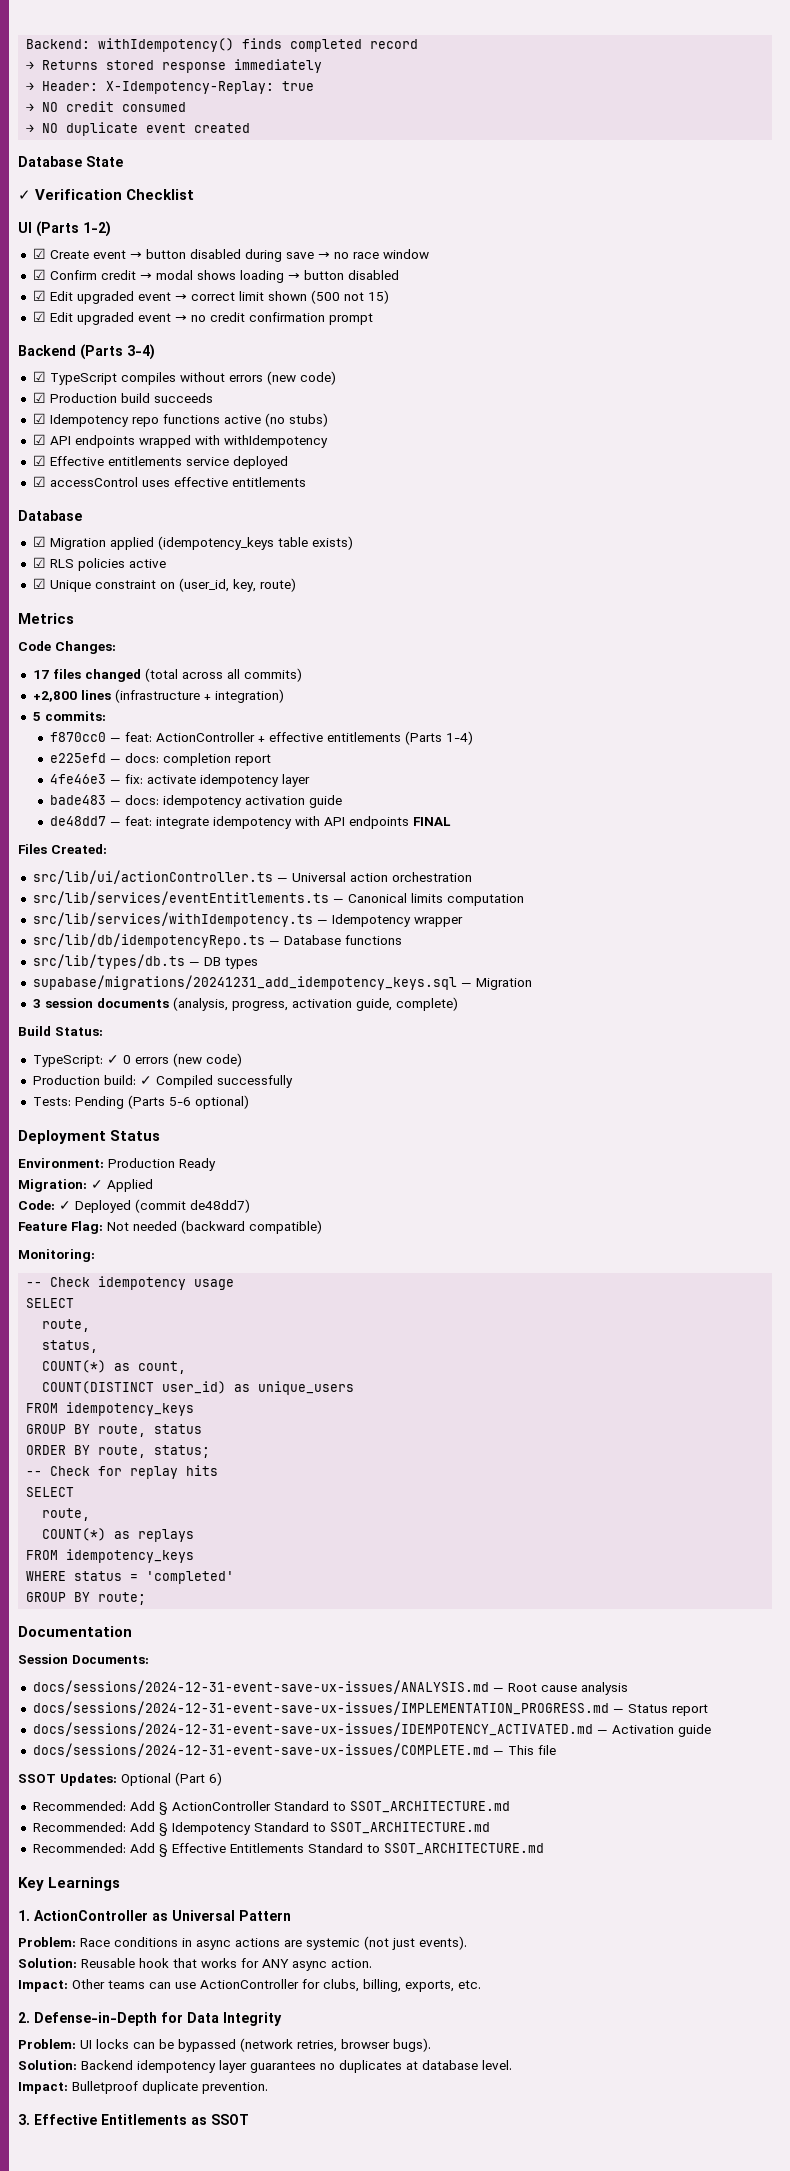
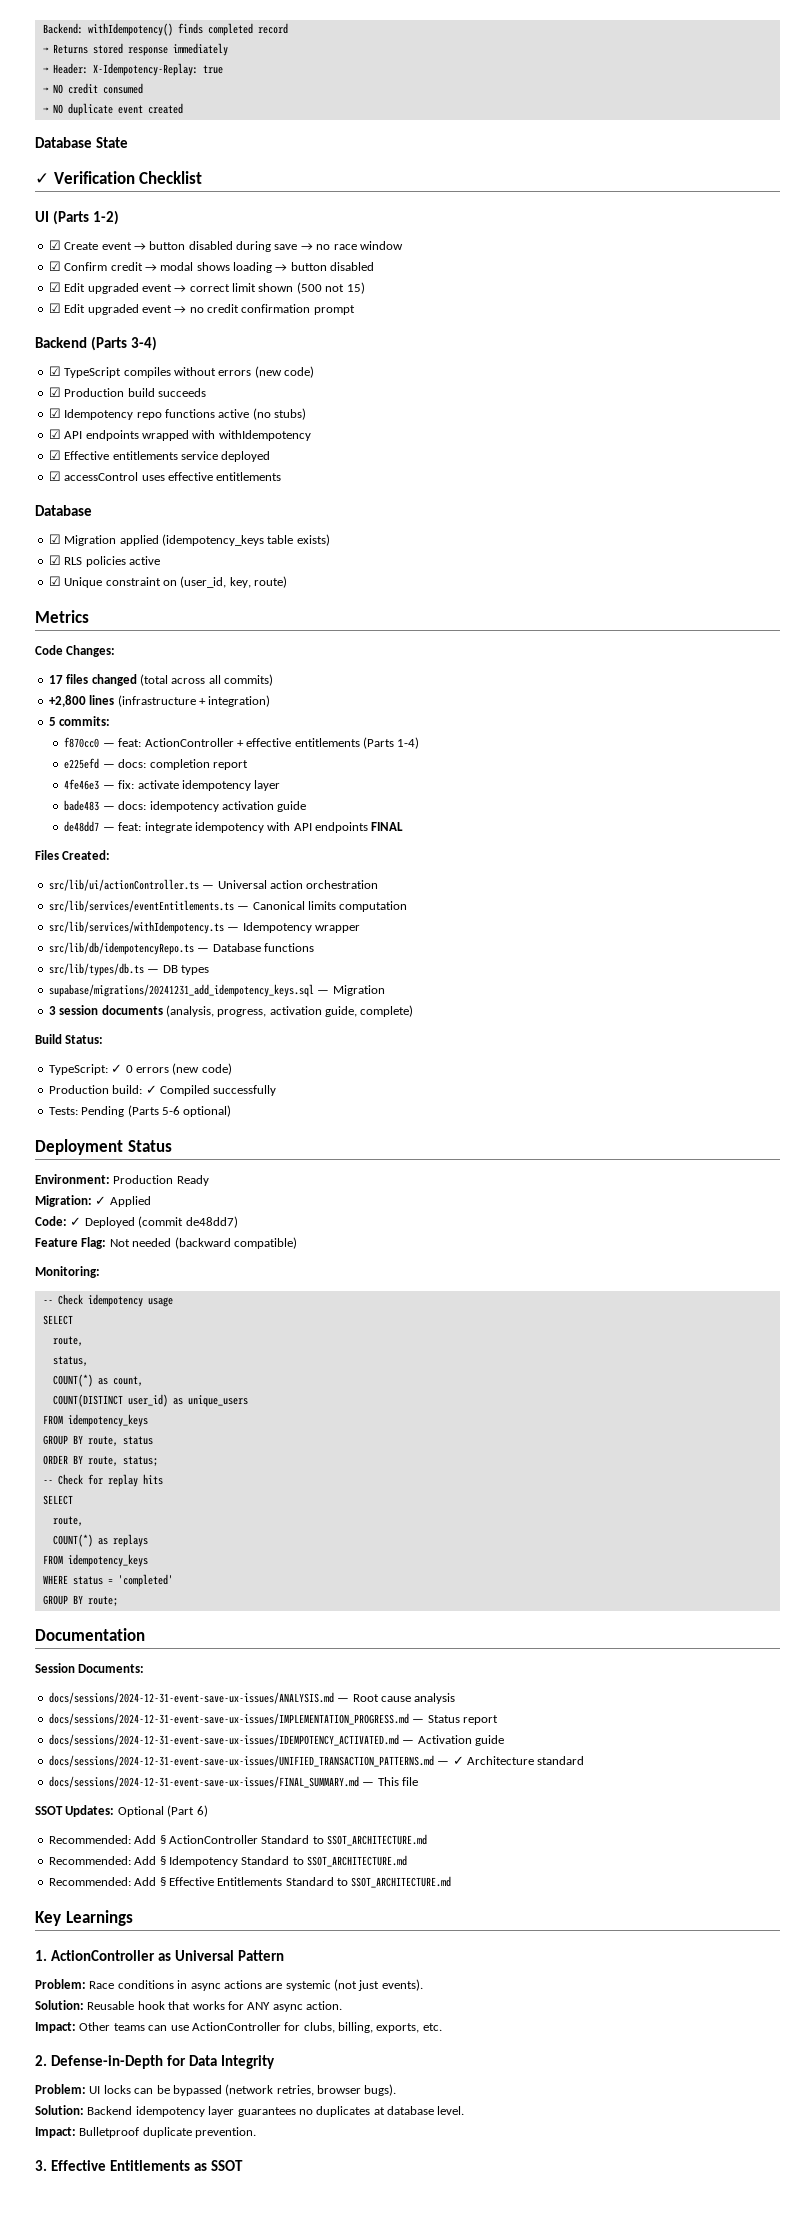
[32,1743,489,1757] docs/sessions/2024-12-31-event-save-ux-issues/COMPLETE.md -> [48,1755,585,1767] [48,1776,359,1788] docs/sessions/2024-12-31-event-save-ux-issues/UNIFIED_TRANSACTION_PATTERNS.md — ✓ Architecture standard // docs/sessions/2024-12-31-event-save-ux-issues/FINAL_SUMMARY.md

